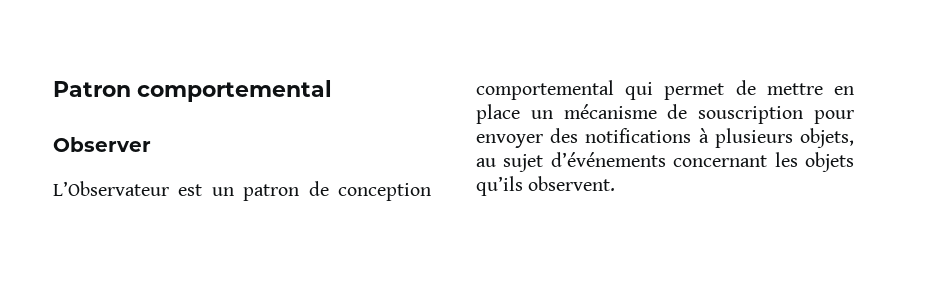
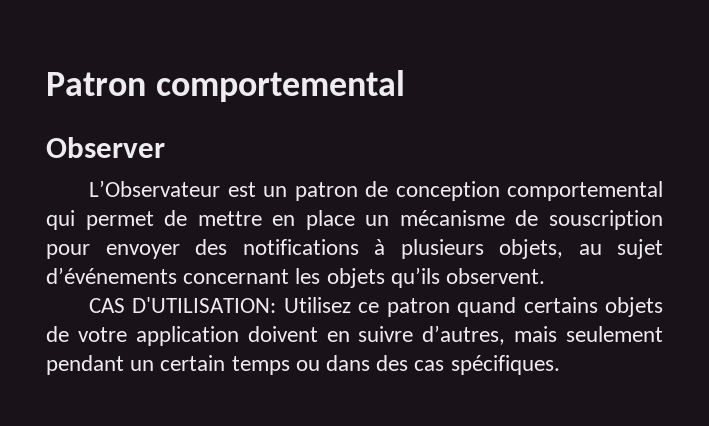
(616, 183) none -> [88,297,663,317] [46,325,663,346] [46,355,560,375] // CAS D'UTILISATION: Utilisez ce patron quand certains objets de votre application doivent en suivre d’autres, mais seulement pendant un certain temps ou dans des cas spécifiques.

